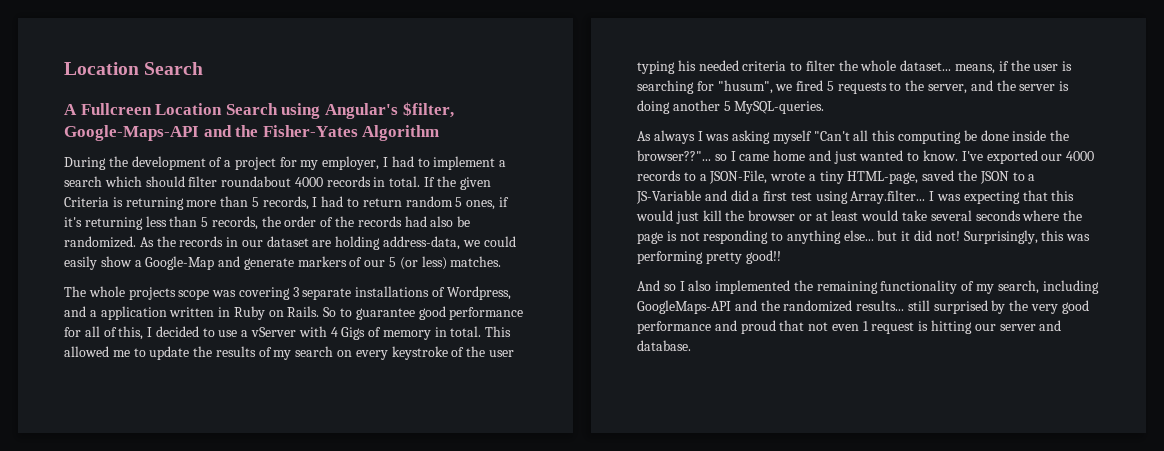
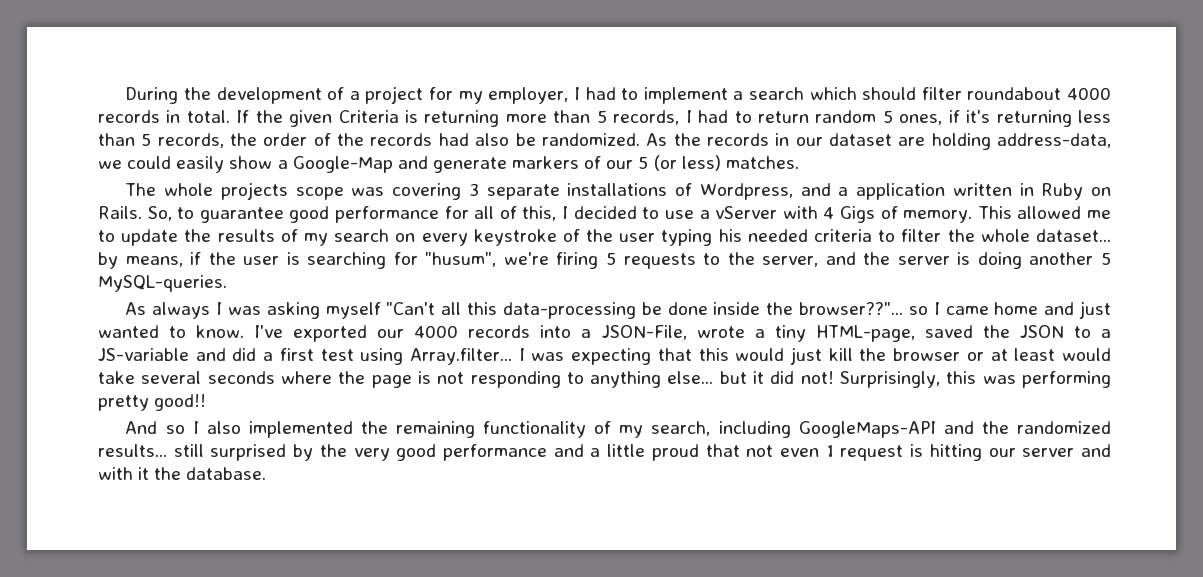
[64,62,204,75] [64,102,454,119] [64,125,440,141] Location Search // A Fullcreen Location Search using Angular's $filter, Google-Maps-API and the Fisher-Yates Algorithm // -> (125, 95) none
[323,307,337,317] So -> [147,206,172,221] So,
[382,326,482,340] memory in total. -> [903,210,973,223] memory.
(952, 65) none -> [98,252,118,269] by
[775,80,824,91] we fired -> [503,252,599,269] we're firing
[898,131,962,144] computing -> [502,302,636,319] data-processing
[683,172,696,181] to -> [540,325,572,338] into
[636,190,701,204] JS-Variable -> [98,348,189,361] JS-variable
(737, 325) none -> [590,444,646,457] a little
(1062, 325) none -> [98,467,182,480] with it the

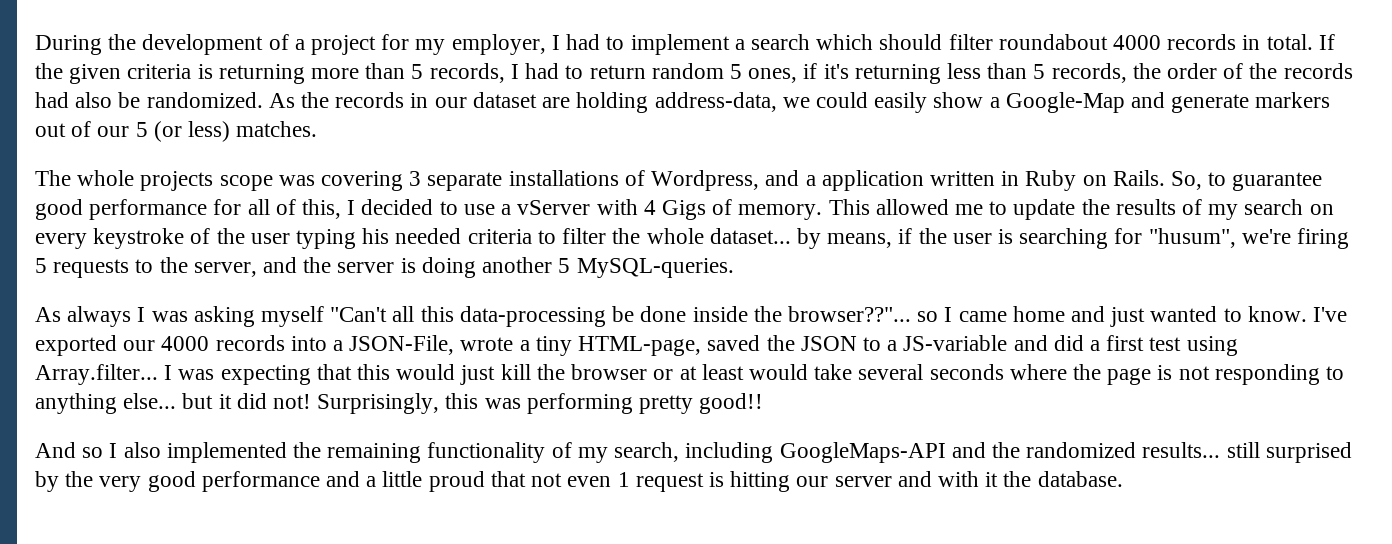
[338,110,399,123] Criteria -> [127,64,192,79] criteria
(580, 162) none -> [35,123,66,137] out

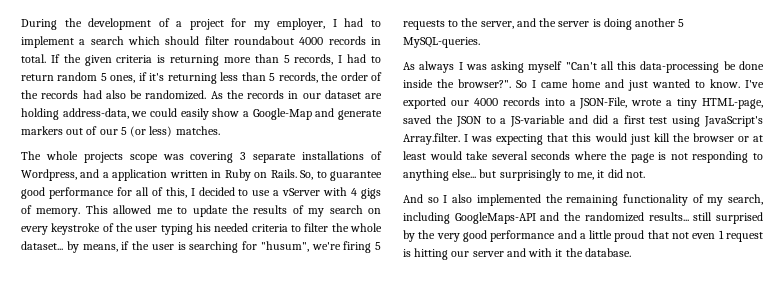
[661,200,706,220] Gigs -> [361,188,381,199] gigs
[787,306,939,322] browser??"... so -> [458,79,527,88] browser?". So
[35,364,158,385] Array.filter... -> [704,116,763,127] [403,133,460,145] JavaScript's Array.filter.
[218,393,764,414] it did not! Surprisingly, this was performing pretty good!! -> [499,169,645,181] surprisingly to me, it did not.

